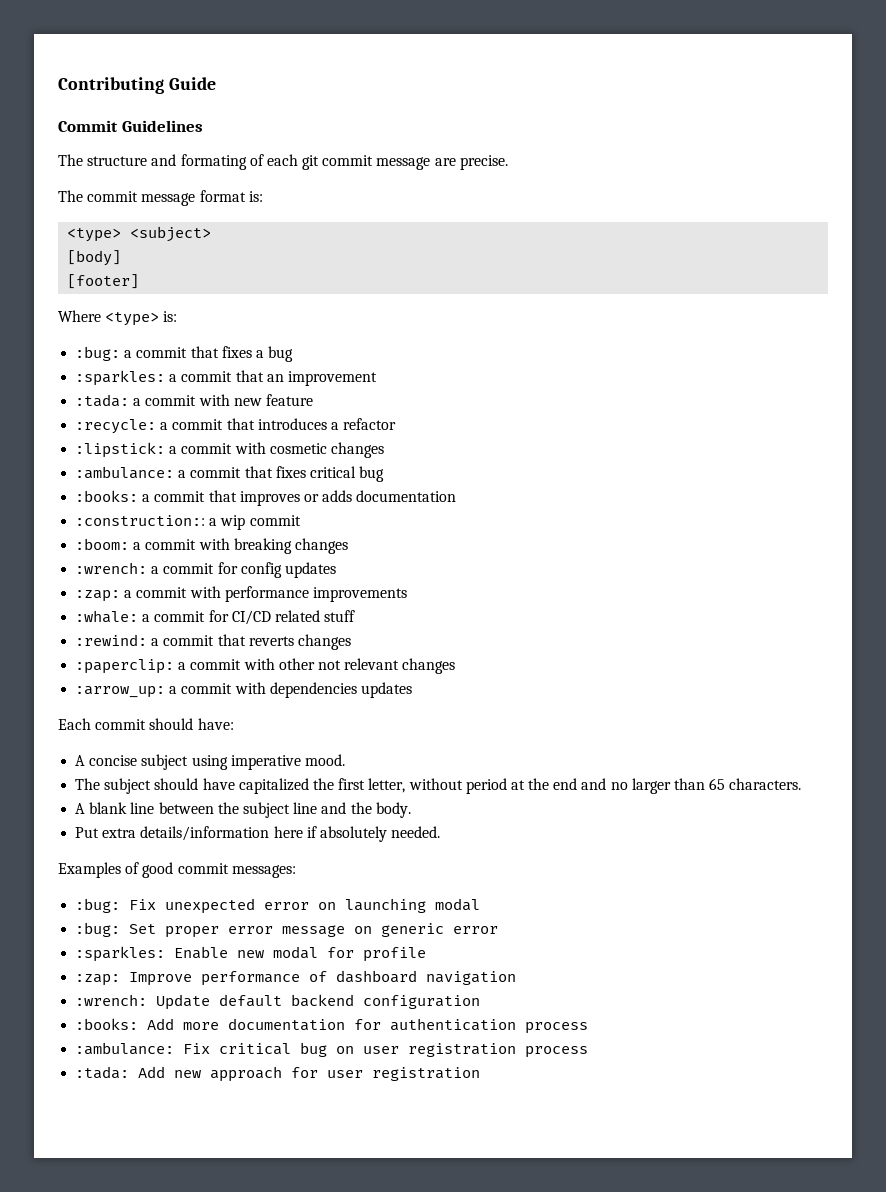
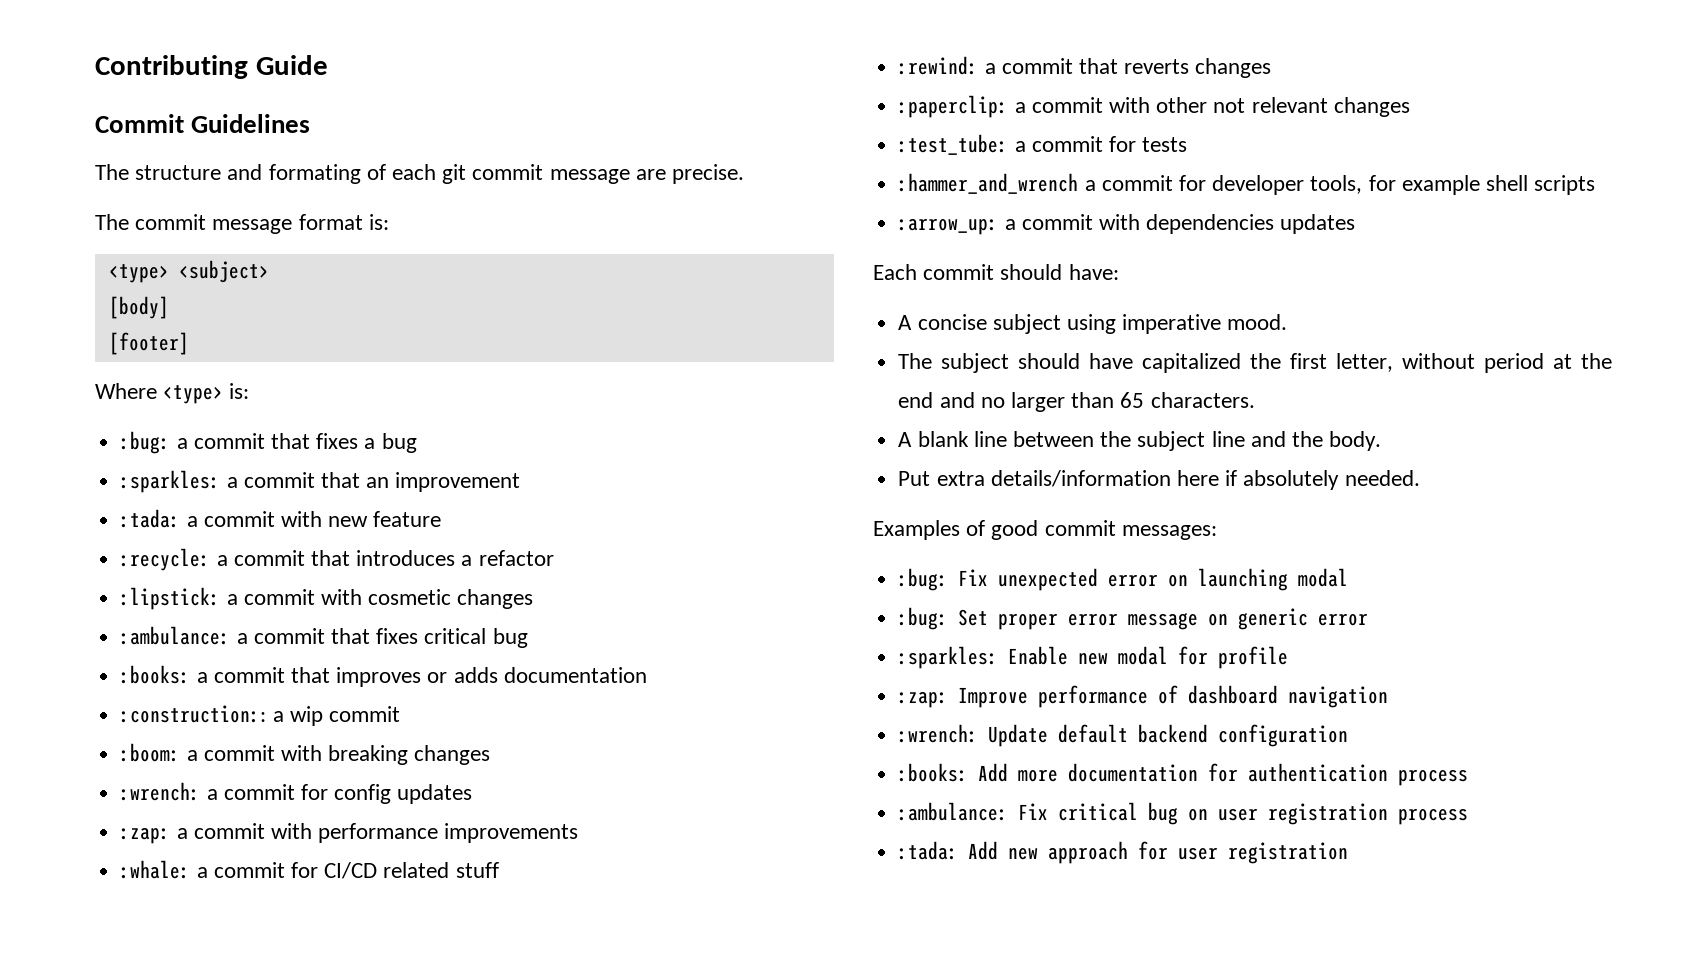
(456, 666) none -> [898,134,1188,155] [898,173,1596,195] // :test_tube: a commit for tests // :hammer_and_wrench a commit for developer tools, for example shell scripts

